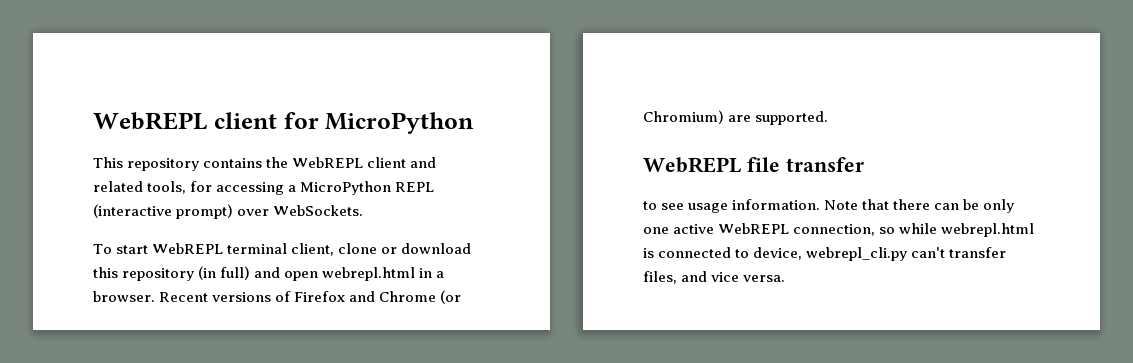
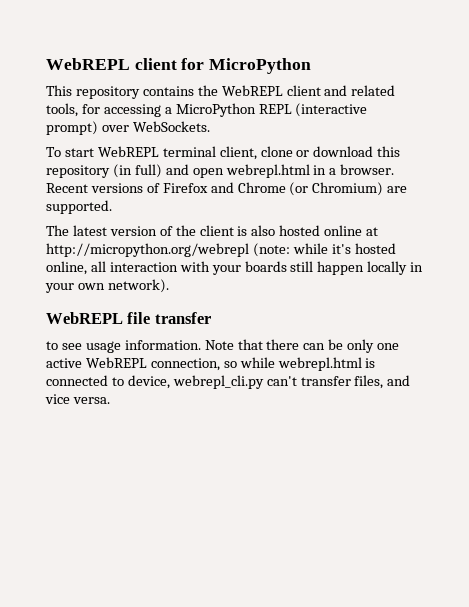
(829, 118) none -> [46,225,379,236] [46,243,396,257] [46,261,424,275] [45,279,169,293] // The latest version of the client is also hosted online at http://micropython.org/webrepl (note: while it's hosted online, all interaction with your boards still happen locally in your own network).

